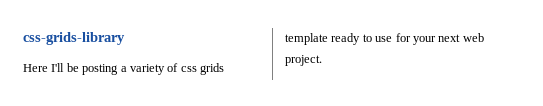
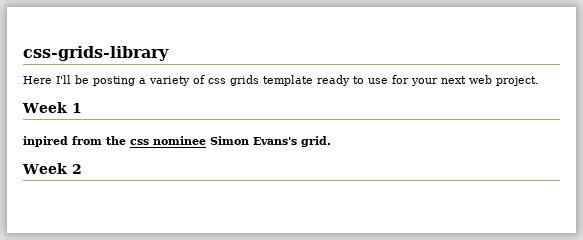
(322, 60) none -> [22,102,82,113] [23,136,331,147] [22,163,82,174] // Week 1 // inpired from the css nominee Simon Evans's grid. // Week 2

